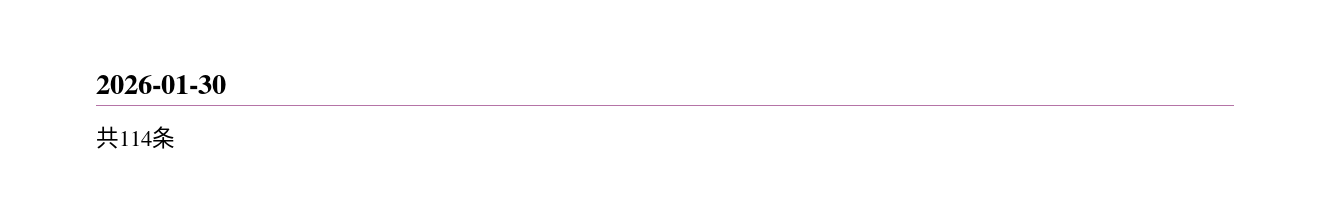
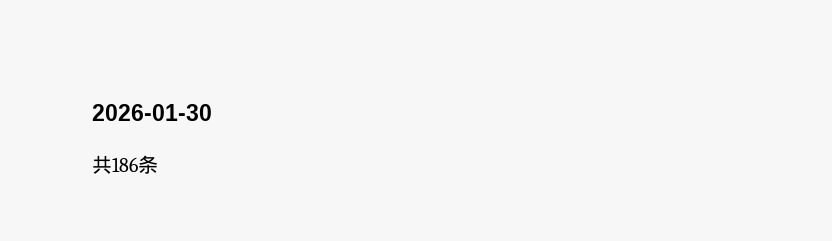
[119,131,152,146] 114 -> [112,157,138,172] 186

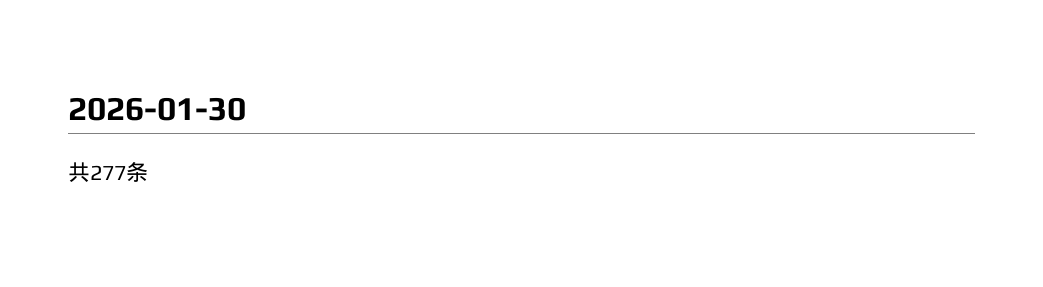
[112,157,138,172] 186 -> [90,165,126,180] 277

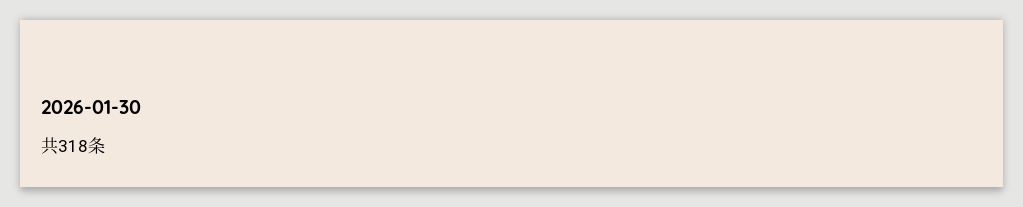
[90,165,126,180] 277 -> [58,140,88,152] 318

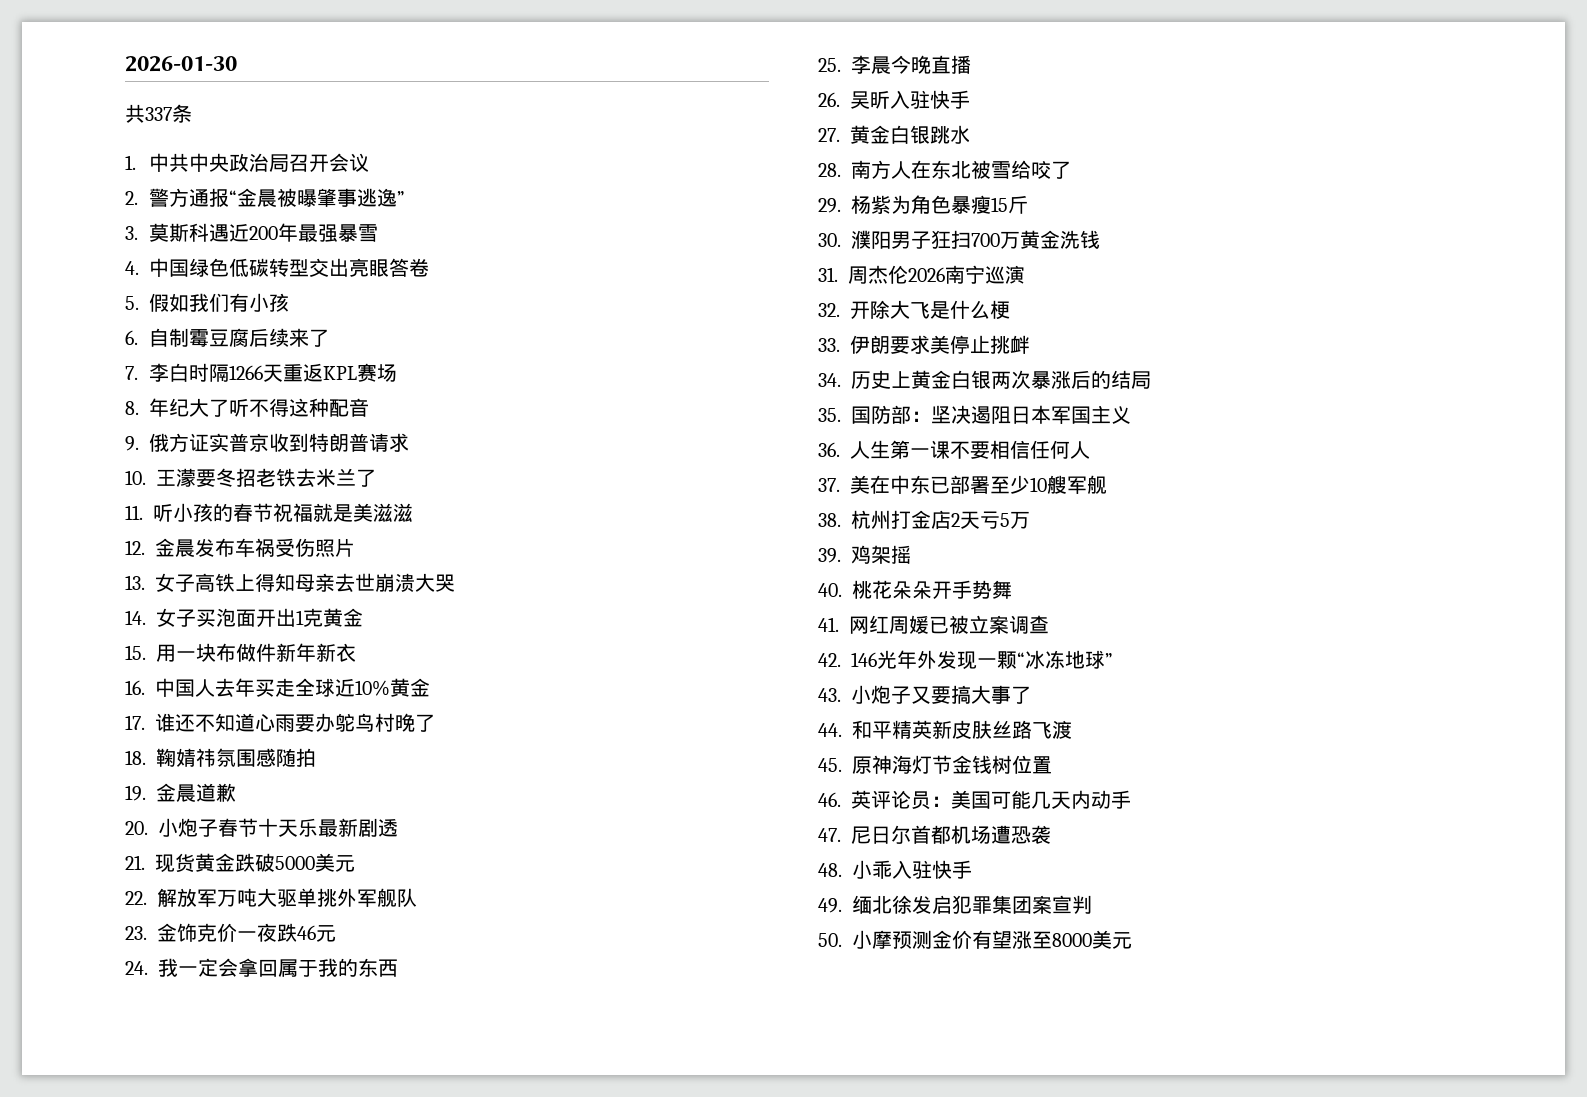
[58,140,88,152] 318 -> [145,107,172,121] 337
(105, 145) none -> [125,153,370,172] [125,188,406,207] [125,223,379,242] [125,258,430,277] [125,293,290,312] [125,328,330,347] [125,363,398,382] [125,398,370,417] [125,433,410,452] [125,468,376,487] [125,503,413,522] [125,538,355,558] [125,573,455,592] [125,608,363,627] [125,643,356,662] [125,678,430,697] [125,713,435,732] [125,748,316,767] [125,783,236,802] [125,818,398,837] [125,853,355,873] [125,888,417,907] [125,923,336,942] [125,958,398,977] [818,55,971,74] [818,90,970,109] [818,125,970,144] [818,160,1071,179] [818,195,1028,214] [818,230,1100,249] [818,265,1025,284] [818,300,1010,320] [818,335,1030,354] [818,370,1151,389] [818,405,1131,424] [818,440,1090,459] [818,475,1107,494] [818,510,1030,530] [818,545,911,564] [818,580,1012,599] [818,615,1049,634] [818,650,1113,670] [818,685,1031,704] [818,720,1072,739] [818,755,1052,774] [818,790,1131,810] [818,825,1051,844] [818,860,972,879] [818,895,1092,914] [818,930,1132,949] // 1.中共中央政治局召开会议 // 2.警方通报“金晨被曝肇事逃逸” // 3.莫斯科遇近200年最强暴雪 // 4.中国绿色低碳转型交出亮眼答卷 // 5.假如我们有小孩 // 6.自制霉豆腐后续来了 // 7.李白时隔1266天重返KPL赛场 // 8.年纪大了听不得这种配音 // 9.俄方证实普京收到特朗普请求 // 10.王濛要冬招老铁去米兰了 // 11.听小孩的春节祝福就是美滋滋 // 12.金晨发布车祸受伤照片 // 13.女子高铁上得知母亲去世崩溃大哭 // 14.女子买泡面开出1克黄金 // 15.用一块布做件新年新衣 // 16.中国人去年买走全球近10%黄金 // 17.谁还不知道心雨要办鸵鸟村晚了 // 18.鞠婧祎氛围感随拍 // 19.金晨道歉 // 20.小炮子春节十天乐最新剧透 // 21.现货黄金跌破5000美元 // 22.解放军万吨大驱单挑外军舰队 // 23.金饰克价一夜跌46元 // 24.我一定会拿回属于我的东西 // 25.李晨今晚直播 // 26.吴昕入驻快手 // 27.黄金白银跳水 // 28.南方人在东北被雪给咬了 // 29.杨紫为角色暴瘦15斤 // 30.濮阳男子狂扫700万黄金洗钱 // 31.周杰伦2026南宁巡演 // 32.开除大飞是什么梗 // 33.伊朗要求美停止挑衅 // 34.历史上黄金白银两次暴涨后的结局 // 35.国防部：坚决遏阻日本军国主义 // 36.人生第一课不要相信任何人 // 37.美在中东已部署至少10艘军舰 // 38.杭州打金店2天亏5万 // 39.鸡架摇 // 40.桃花朵朵开手势舞 // 41.网红周媛已被立案调查 // 42. 146光年外发现一颗“冰冻地球” // 43.小炮子又要搞大事了 // 44.和平精英新皮肤丝路飞渡 // 45.原神海灯节金钱树位置 // 46.英评论员：美国可能几天内动手 // 47.尼日尔首都机场遭恐袭 // 48.小乖入驻快手 // 49.缅北徐发启犯罪集团案宣判 // 50.小摩预测金价有望涨至8000美元

